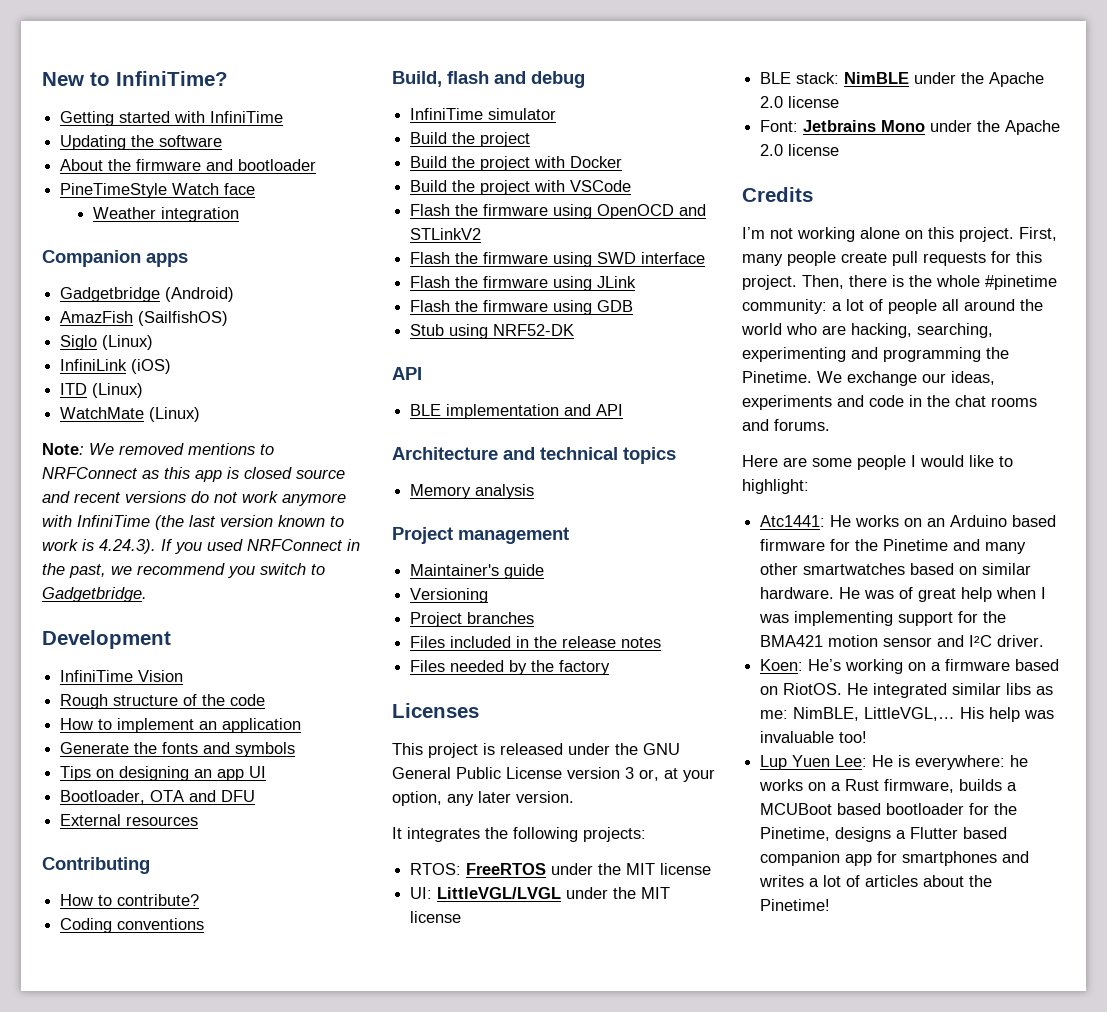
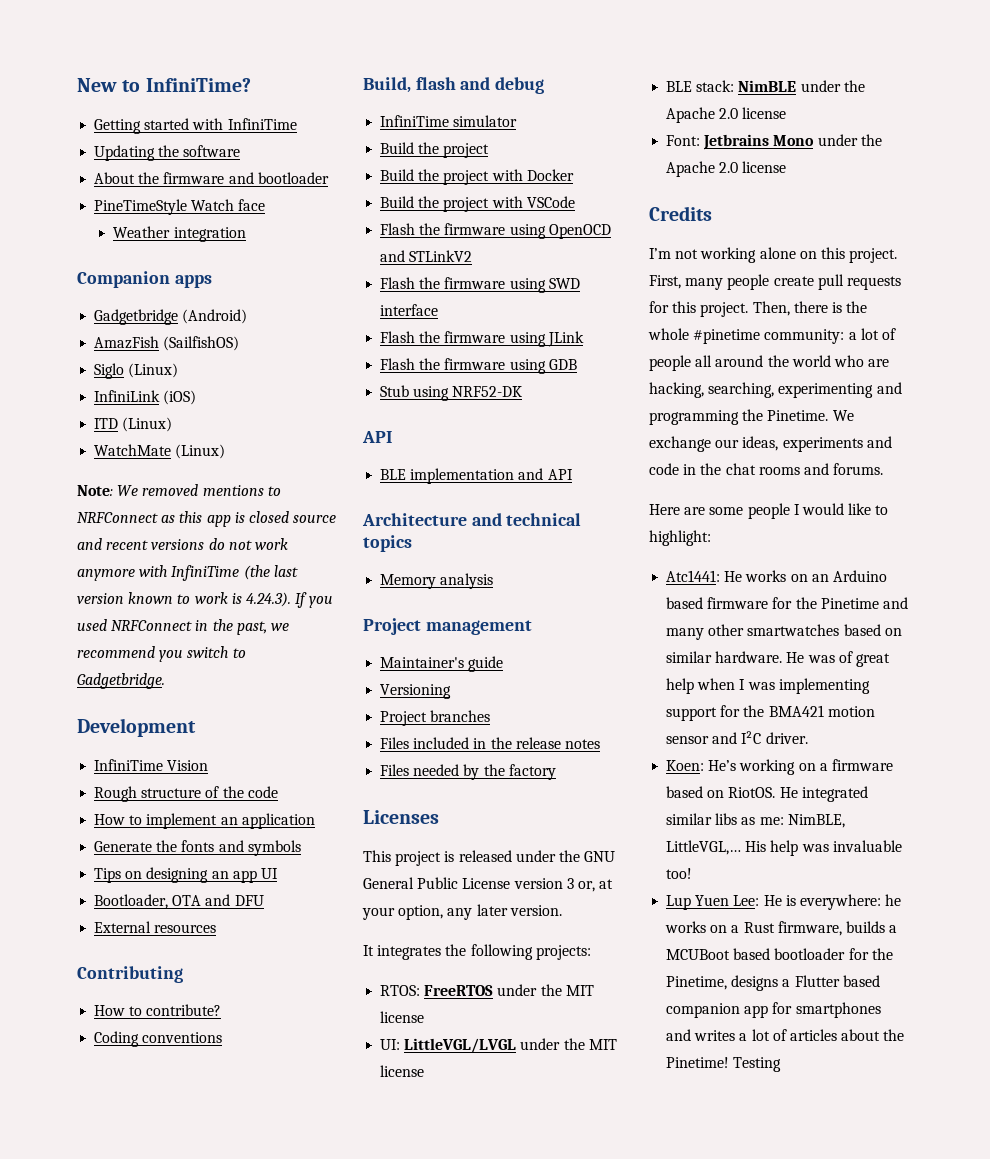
(831, 905) none -> [733,1057,782,1072] Testing

